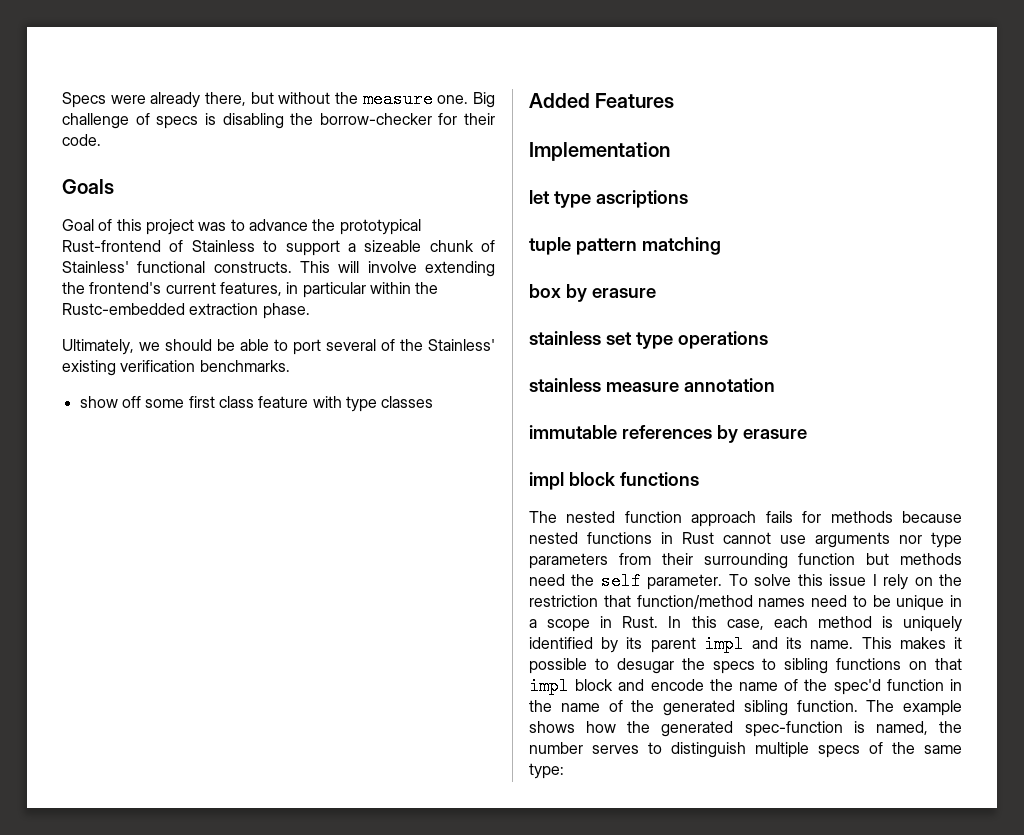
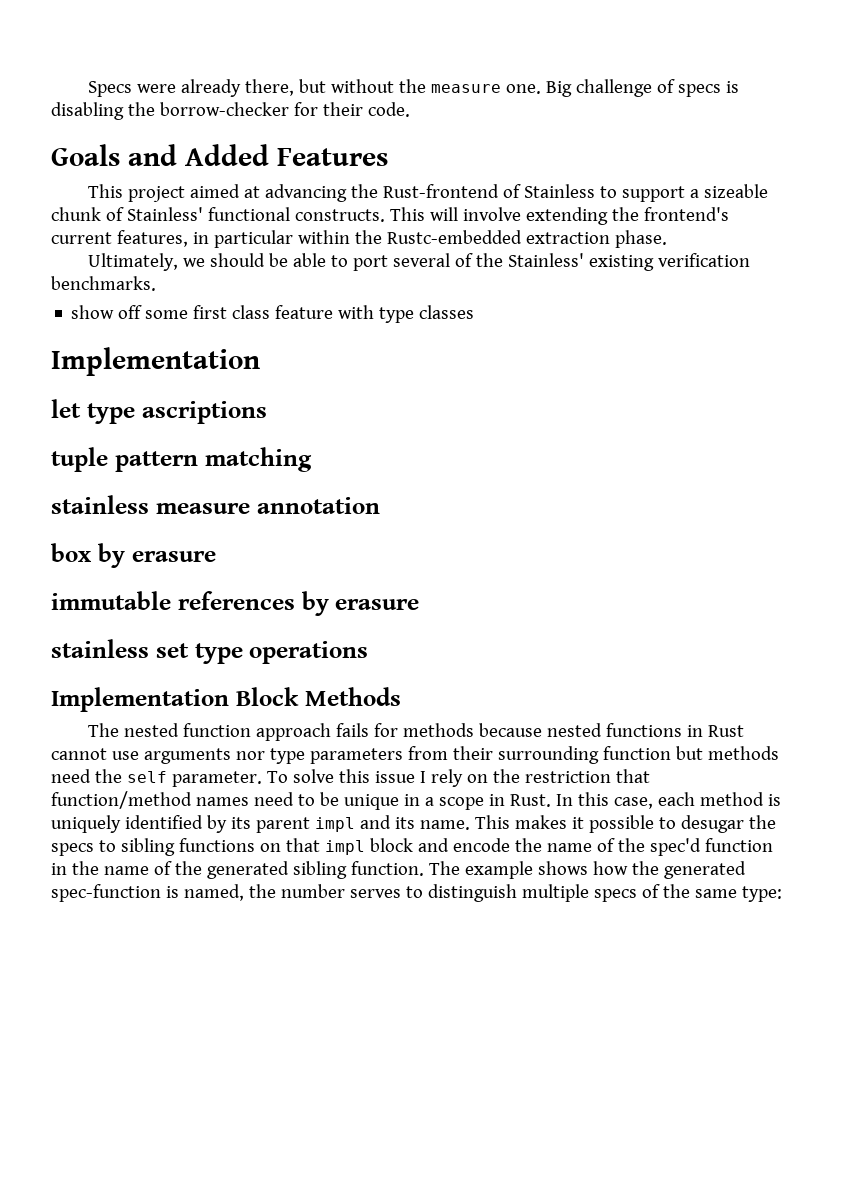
[62,219,421,235] // Goal of this project was to advance the prototypical -> [128,144,388,166] [87,184,378,202] and Added Features // This project aimed at advancing the
[529,93,675,108] // Added Features -> (475, 312) none
(721, 246) none -> [51,495,380,514] // stainless measure annotation
(656, 293) none -> [51,591,420,616] // immutable references by erasure
[529,378,775,392] [529,425,807,443] [529,472,699,490] stainless measure annotation // immutable references by erasure // impl block functions -> [51,687,401,712] Implementation Block Methods

